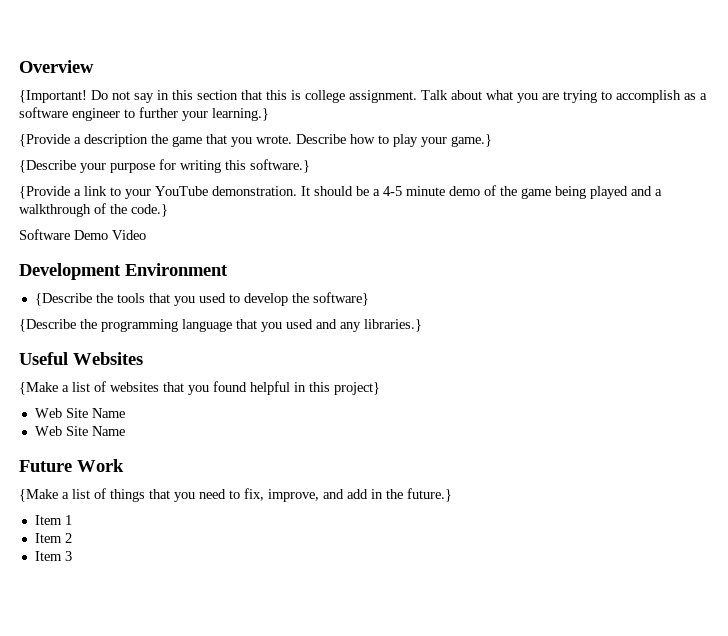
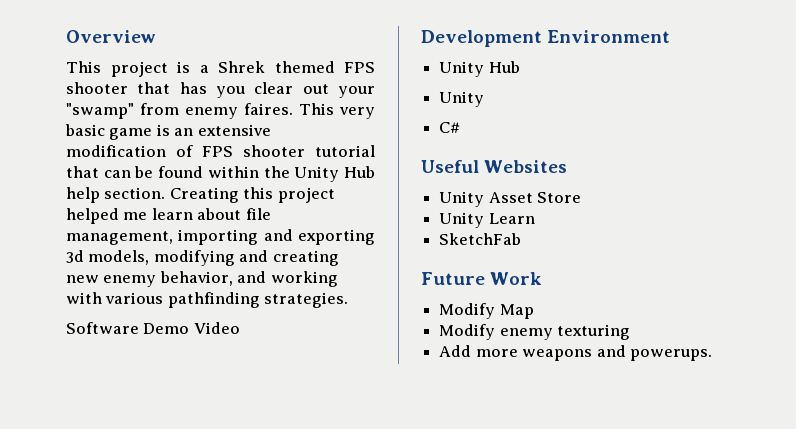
[19,90,707,103] [19,107,269,121] [19,134,492,147] [19,159,310,173] [19,185,662,199] [19,203,168,217] {Important! Do not say in this section that this is college assignment. Talk about what you are trying to accomplish as a software engineer to further your learning.} // {Provide a description the game that you wrote. Describe how to play your game.} // {Describe your purpose for writing this software.} // {Provide a link to your YouTube demonstration. It should be a 4-5 minute demo of the game being played and a walkthrough of the code.} -> [66,61,375,77] [66,82,375,98] [66,103,375,119] [65,124,271,140] [66,145,375,157] [66,166,376,182] [66,187,335,203] [66,208,271,224] [66,229,375,245] [66,250,339,266] [66,271,338,287] [66,292,349,308] This project is a Shrek themed FPS shooter that has you clear out your "swamp" from enemy faires. This very basic game is an extensive modification of FPS shooter tutorial that can be found within the Unity Hub help section. Creating this project helped me learn about file management, importing and exporting 3d models, modifying and creating new enemy behavior, and working with various pathfinding strategies.
[34,292,369,306] [19,319,422,332] [19,352,143,365] [19,381,380,395] [34,408,125,418] [34,426,125,436] [19,459,124,472] [19,488,452,502] [34,515,72,525] [34,533,72,543] [34,551,72,561] {Describe the tools that you used to develop the software} // {Describe the programming language that you used and any libraries.} // Useful Websites // {Make a list of websites that you found helpful in this project} // Web Site Name // Web Site Name // Future Work // {Make a list of things that you need to fix, improve, and add in the future.} // Item 1 // Item 2 // Item 3 -> [439,61,520,77] [439,91,485,107] [439,122,461,133] [421,160,568,173] [439,191,582,207] [439,212,535,228] [439,233,522,245] [421,272,543,285] [439,303,534,319] [439,324,631,340] [439,345,712,361] Unity Hub // Unity // C# // Useful Websites // Unity Asset Store // Unity Learn // SketchFab // Future Work // Modify Map // Modify enemy texturing // Add more weapons and powerups.

